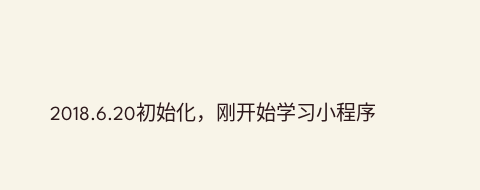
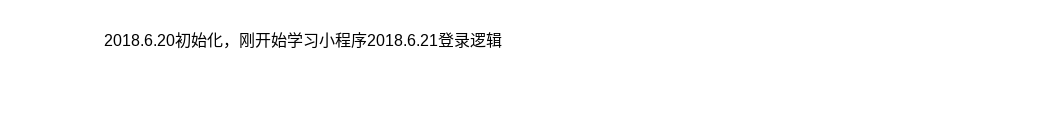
(376, 112) none -> [366,32,502,48] 2018.6.21登录逻辑

